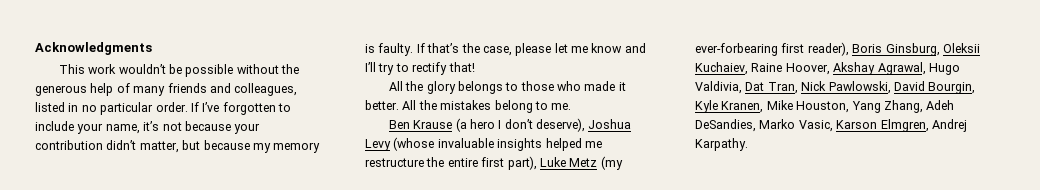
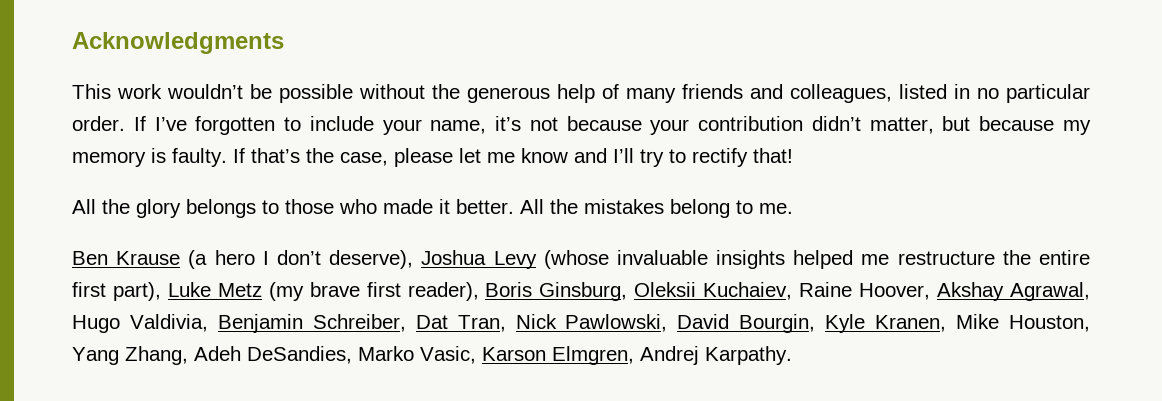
[695,43,778,56] ever-forbearing -> [309,282,360,297] brave
(742, 87) none -> [217,314,406,333] Benjamin Schreiber,

